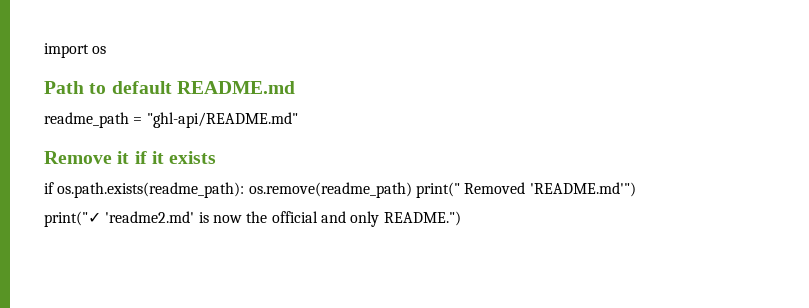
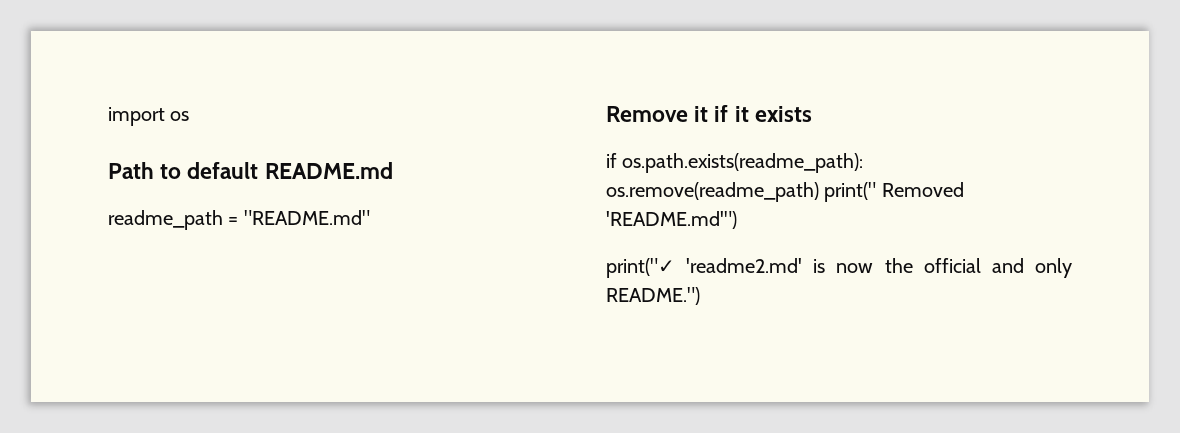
[146,112,298,128] "ghl-api/README.md" -> [243,210,370,225] "README.md"

